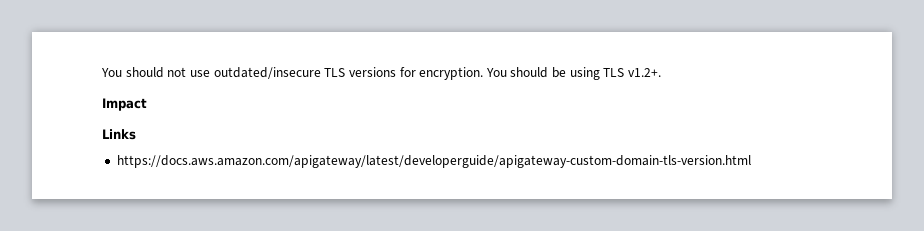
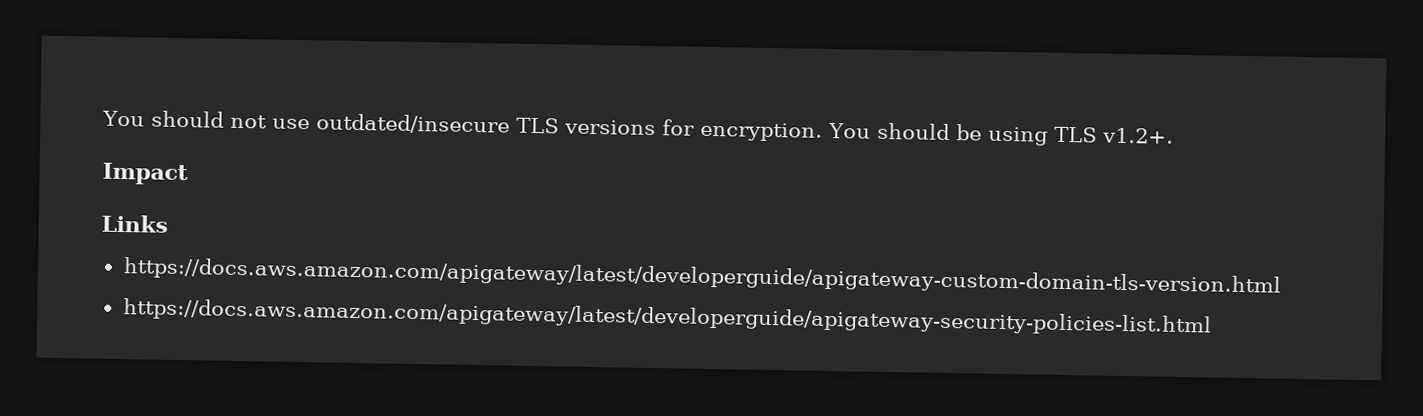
(751, 161) none -> [122,298,1212,337] // https://docs.aws.amazon.com/apigateway/latest/developerguide/apigateway-security-policies-list.html

